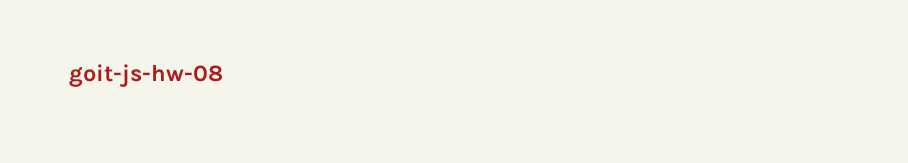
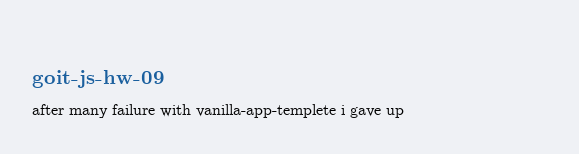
[69,64,223,87] goit-js-hw-08 -> [32,70,165,88] [32,104,404,118] goit-js-hw-09 // after many failure with vanilla-app-templete i gave up

